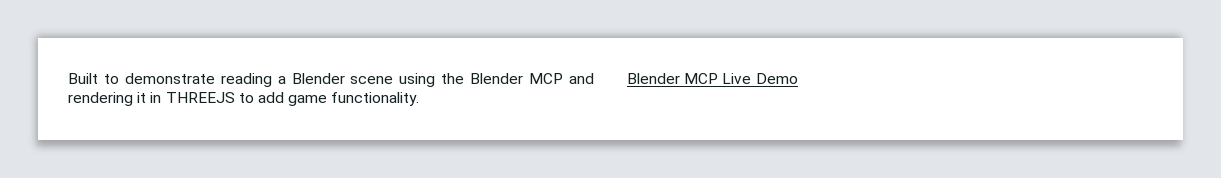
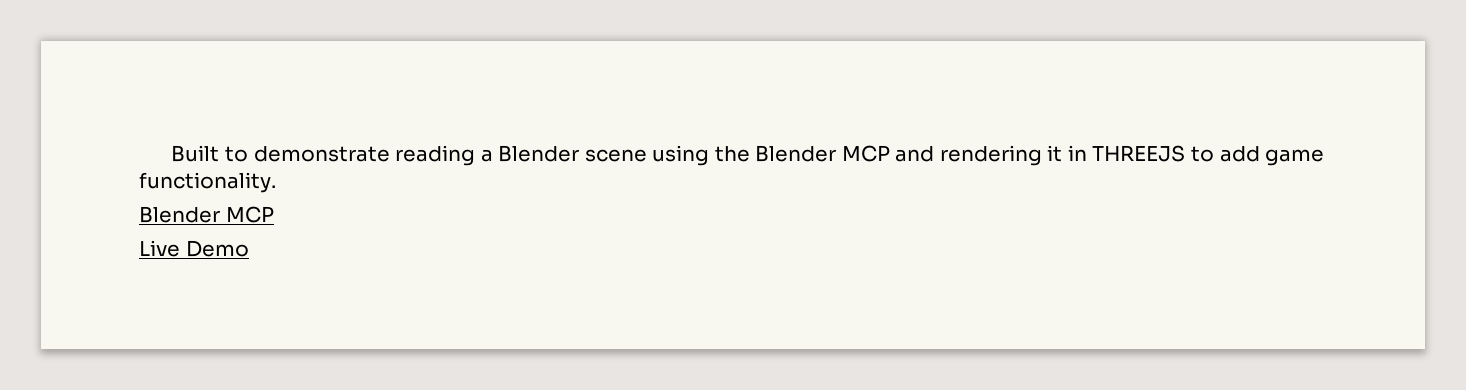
(719, 78) none -> (274, 214) //

